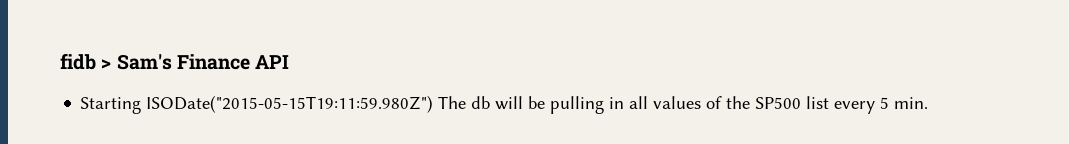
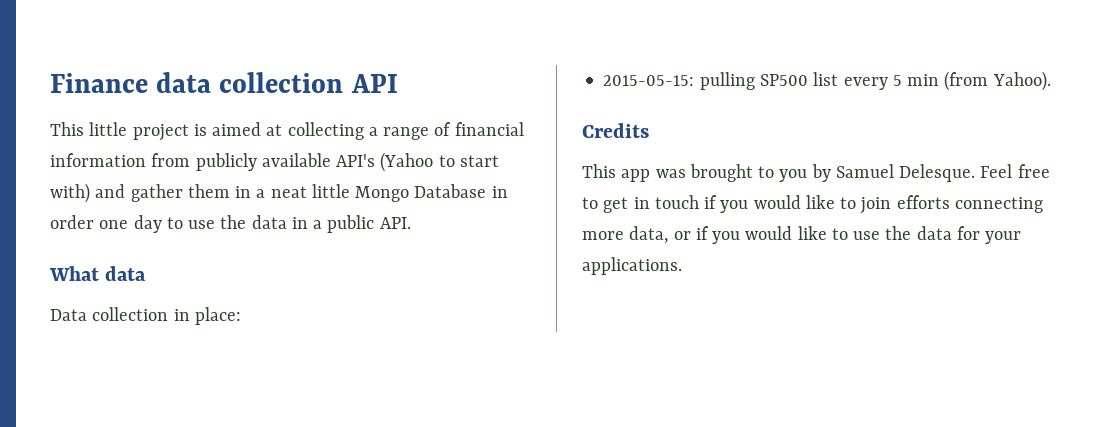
[60,53,290,70] [80,95,929,114] fidb > Sam's Finance API // Starting ISODate("2015-05-15T19:11:59.980Z") The db will be pulling in all values of the SP500 list every 5 min. -> [50,72,398,93] [50,122,524,141] [50,152,499,172] [50,183,508,203] [50,215,411,233] [49,266,147,281] [50,307,241,325] [603,71,1051,91] [582,123,649,138] [582,164,1050,182] [582,195,1043,214] [582,226,1022,244] [582,257,682,275] Finance data collection API // This little project is aimed at collecting a range of financial information from publicly available API's (Yahoo to start with) and gather them in a neat little Mongo Database in order one day to use the data in a public API. // What data // Data collection in place: // 2015-05-15: pulling SP500 list every 5 min (from Yahoo). // Credits // This app was brought to you by Samuel Delesque. Feel free to get in touch if you would like to join efforts connecting more data, or if you would like to use the data for your applications.

